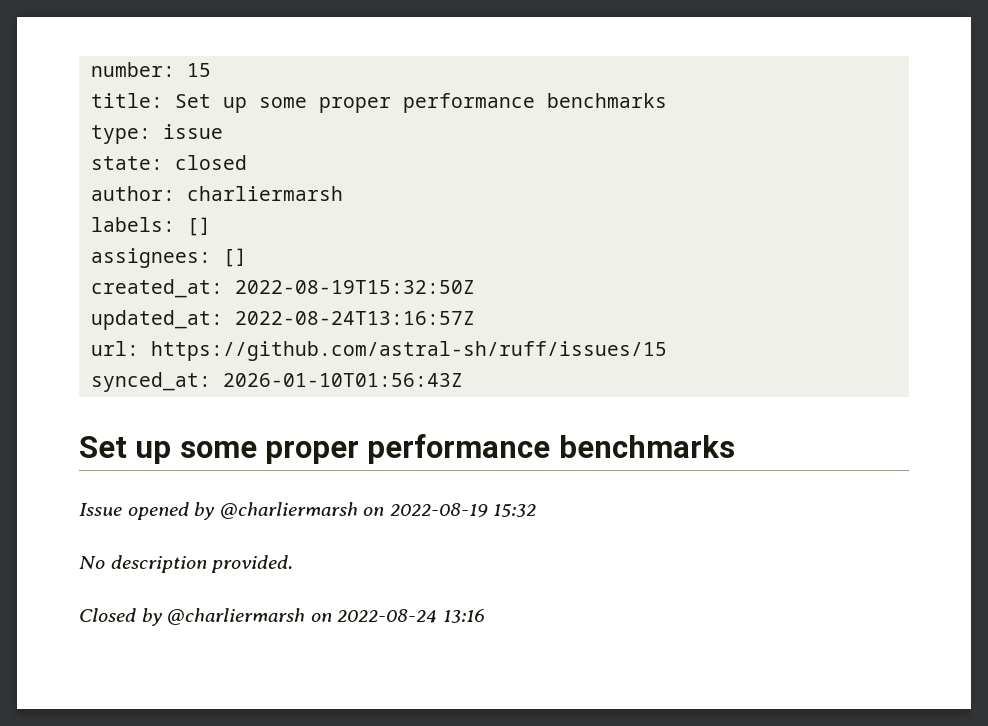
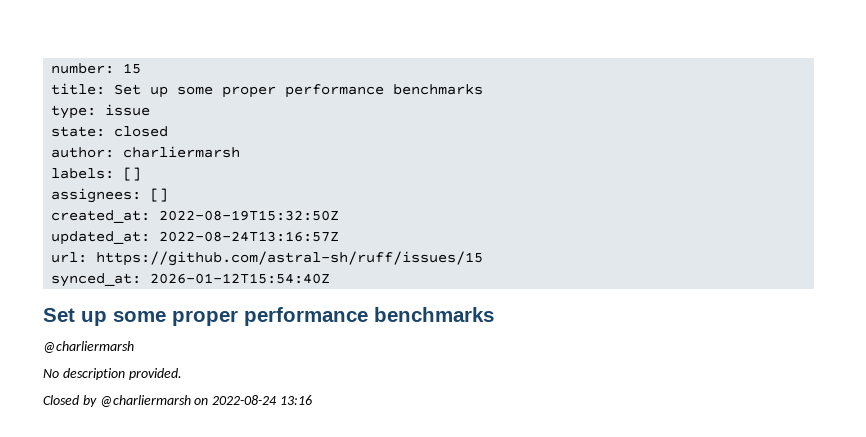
[223,373,464,387] [79,434,735,464] [79,502,537,520] 2026-01-10T01:56:43Z // Set up some proper performance benchmarks // Issue opened by @charliermarsh on 2022-08-19 15:32 -> [150,273,331,284] [43,307,494,326] [43,341,134,353] 2026-01-12T15:54:40Z // Set up some proper performance benchmarks // @charliermarsh

